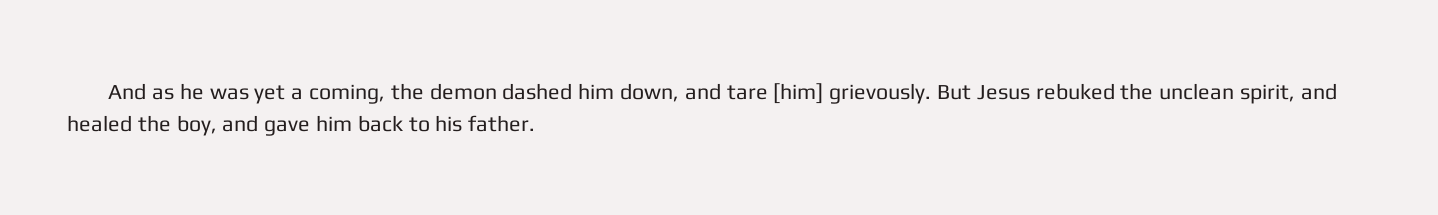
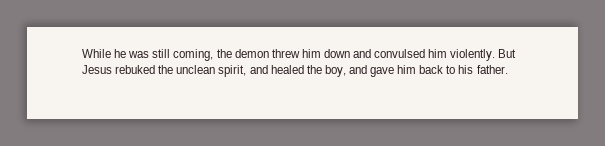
[108,83,932,104] And as he was yet a coming, the demon dashed him down, and tare [him] grievously. -> [82,49,496,61] While he was still coming, the demon threw him down and convulsed him violently.

